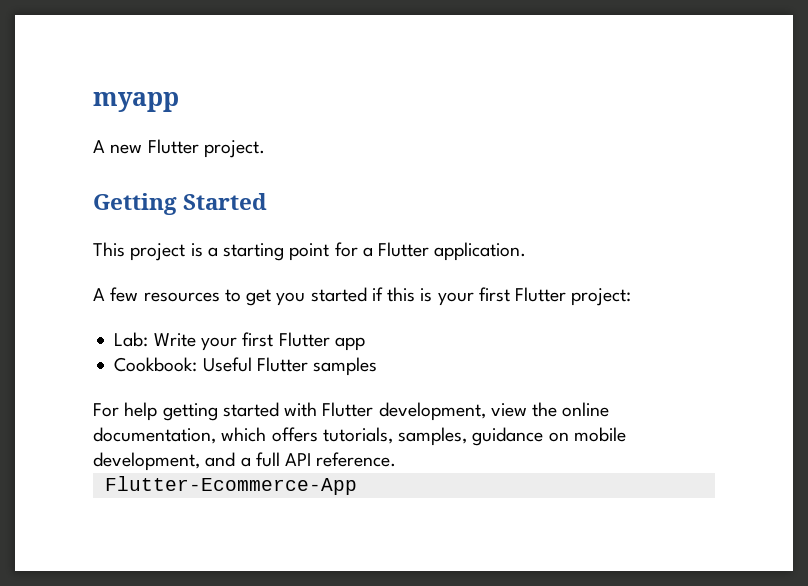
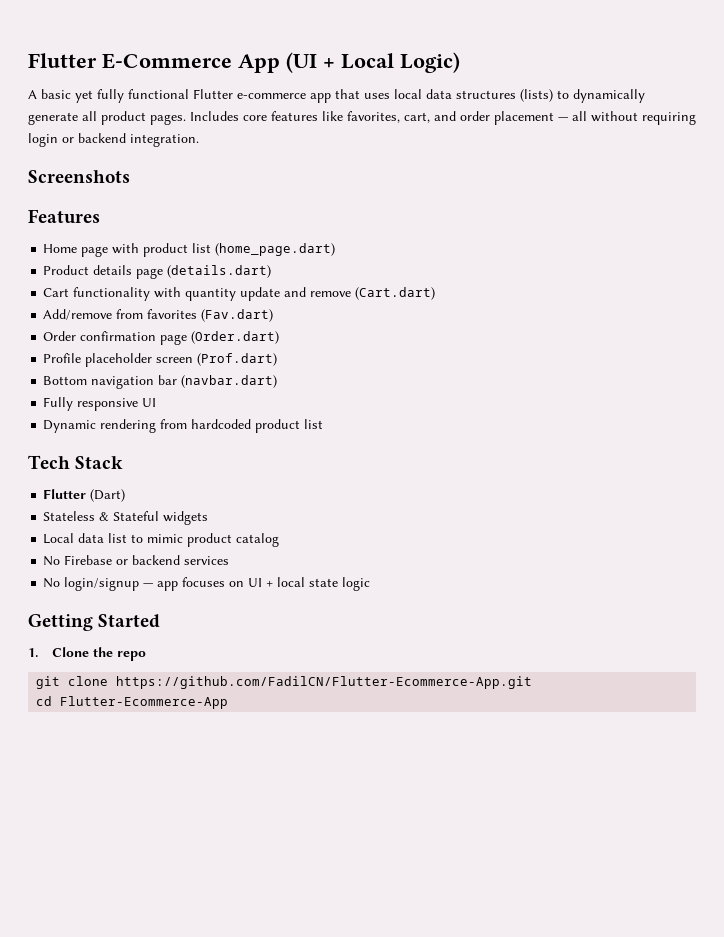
[93,92,179,112] [93,139,265,158] [93,193,268,215] [93,242,527,261] [93,287,632,306] [114,332,365,351] [114,357,378,376] [93,402,610,421] [93,427,626,446] [93,452,397,471] myapp // A new Flutter project. // Getting Started // This project is a starting point for a Flutter application. // A few resources to get you started if this is your first Flutter project: // Lab: Write your first Flutter app // Cookbook: Useful Flutter samples // For help getting started with Flutter development, view the online documentation, which offers tutorials, samples, guidance on mobile development, and a full API reference. // -> [28,52,460,73] [28,89,645,103] [28,111,696,125] [28,133,199,147] [28,170,130,183] [28,209,100,224] [43,243,336,257] [43,265,272,279] [43,287,436,301] [43,309,274,322] [43,331,280,345] [43,353,278,367] [43,375,278,389] [43,397,157,411] [43,419,324,433] [28,455,124,469] [43,489,126,502] [43,511,209,525] [43,533,280,547] [43,555,230,566] [43,577,371,591] [28,614,161,631] [28,647,147,661] [36,676,533,689] [36,696,53,706] Flutter E-Commerce App (UI + Local Logic) // A basic yet fully functional Flutter e-commerce app that uses local data structures (lists) to dynamically generate all product pages. Includes core features like favorites, cart, and order placement — all without requiring login or backend integration. // Screenshots // Features // Home page with product list (home_page.dart) // Product details page (details.dart) // Cart functionality with quantity update and remove (Cart.dart) // Add/remove from favorites (Fav.dart) // Order confirmation page (Order.dart) // Profile placeholder screen (Prof.dart) // Bottom navigation bar (navbar.dart) // Fully responsive UI // Dynamic rendering from hardcoded product list // Tech Stack // Flutter (Dart) // Stateless & Stateful widgets // Local data list to mimic product catalog // No Firebase or backend services // No login/signup — app focuses on UI + local state logic // Getting Started // 1. Clone the repo // git clone https://github.com/FadilCN/Flutter-Ecommerce-App.git // cd

